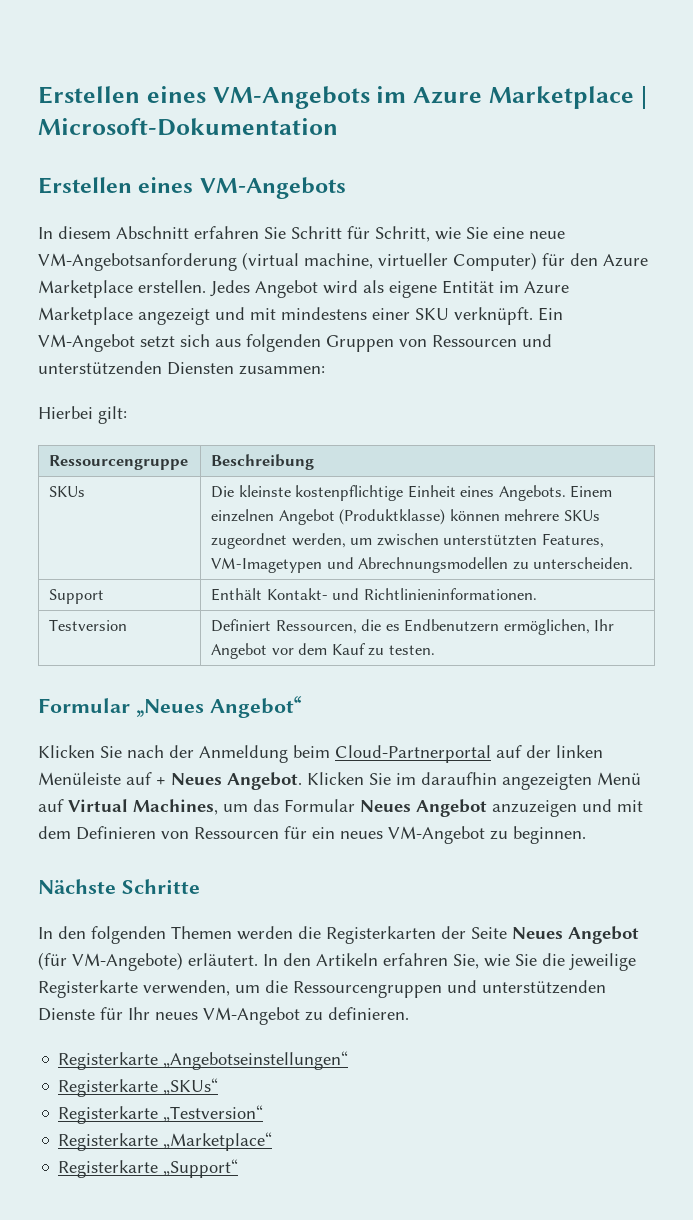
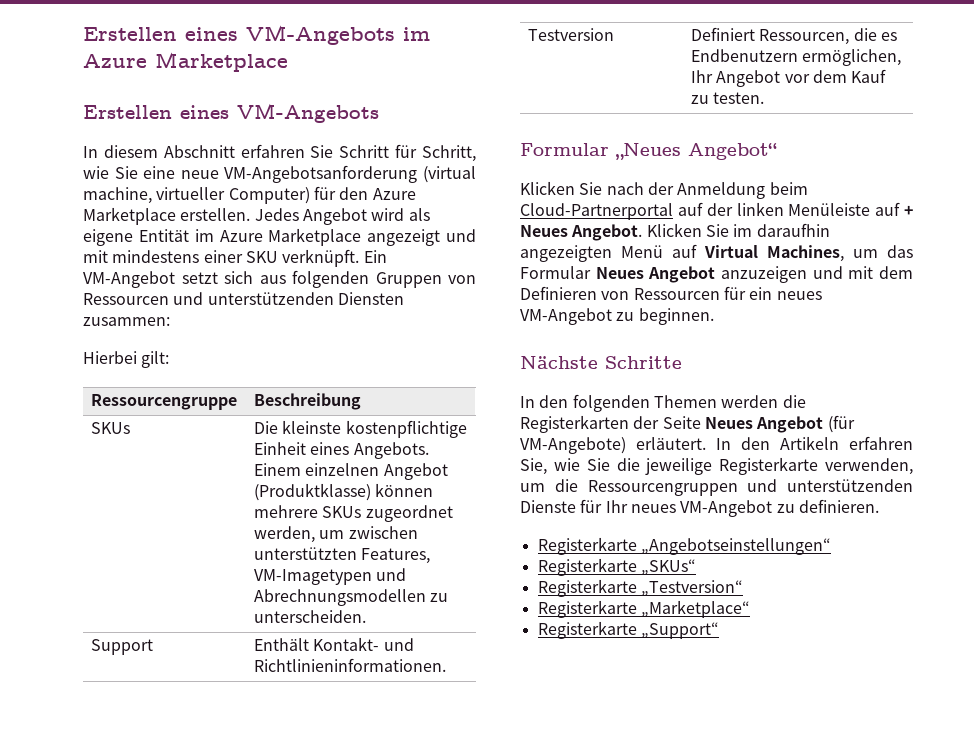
[640,86,647,109] [38,118,338,136] | Microsoft-Dokumentation -> (288, 62) none

